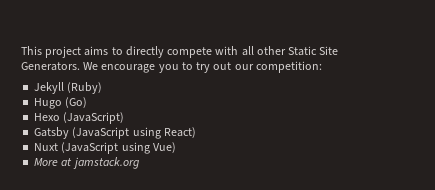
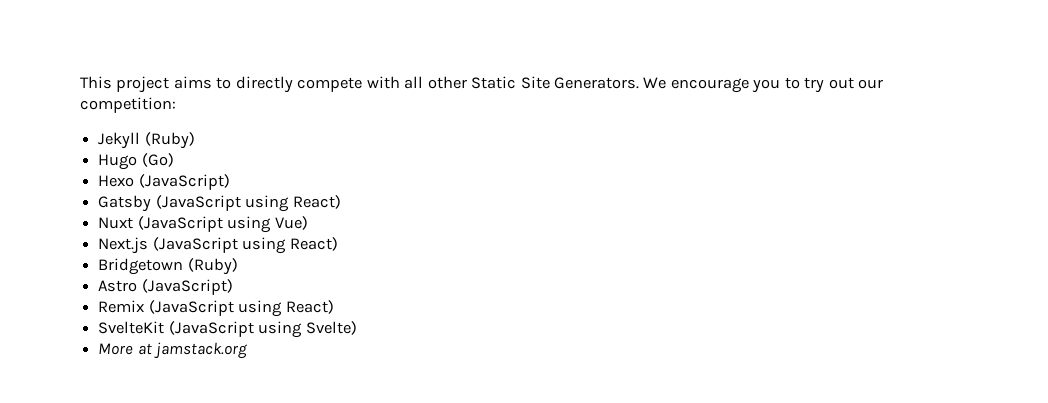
(176, 147) none -> [98,237,338,254] [98,258,238,275] [98,279,233,295] [98,300,334,317] [98,321,357,338] // Next.js (JavaScript using React) // Bridgetown (Ruby) // Astro (JavaScript) // Remix (JavaScript using React) // SvelteKit (JavaScript using Svelte)

